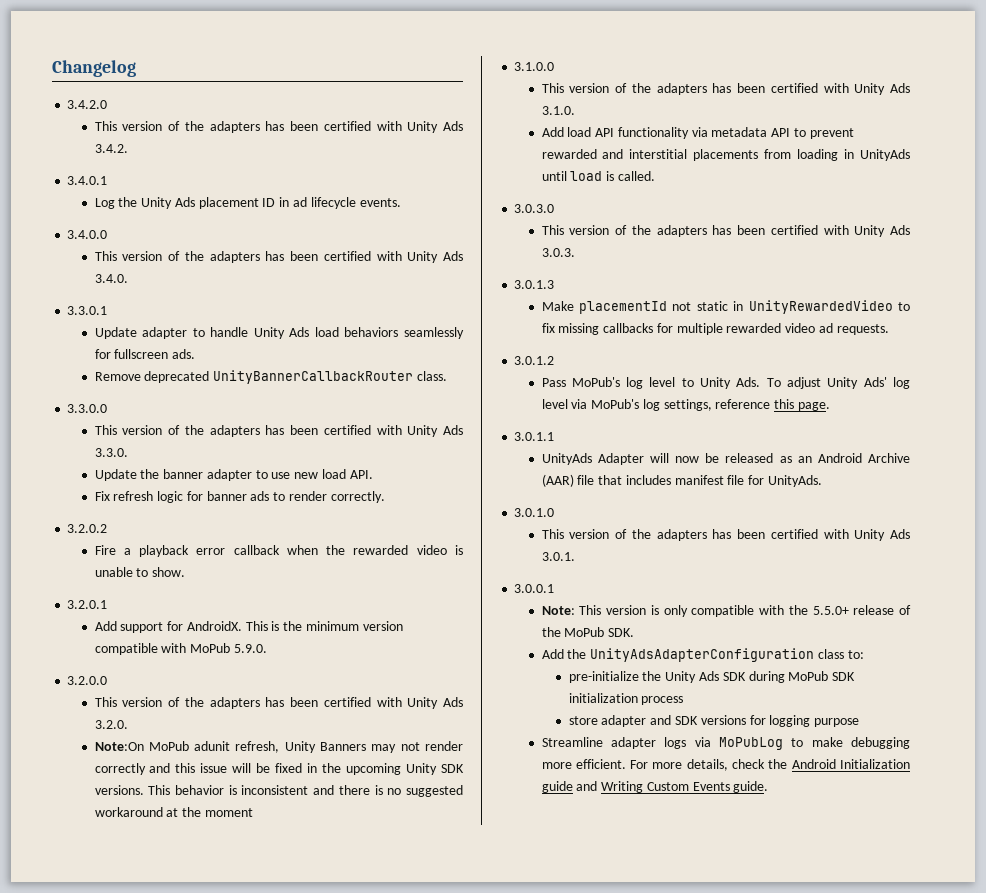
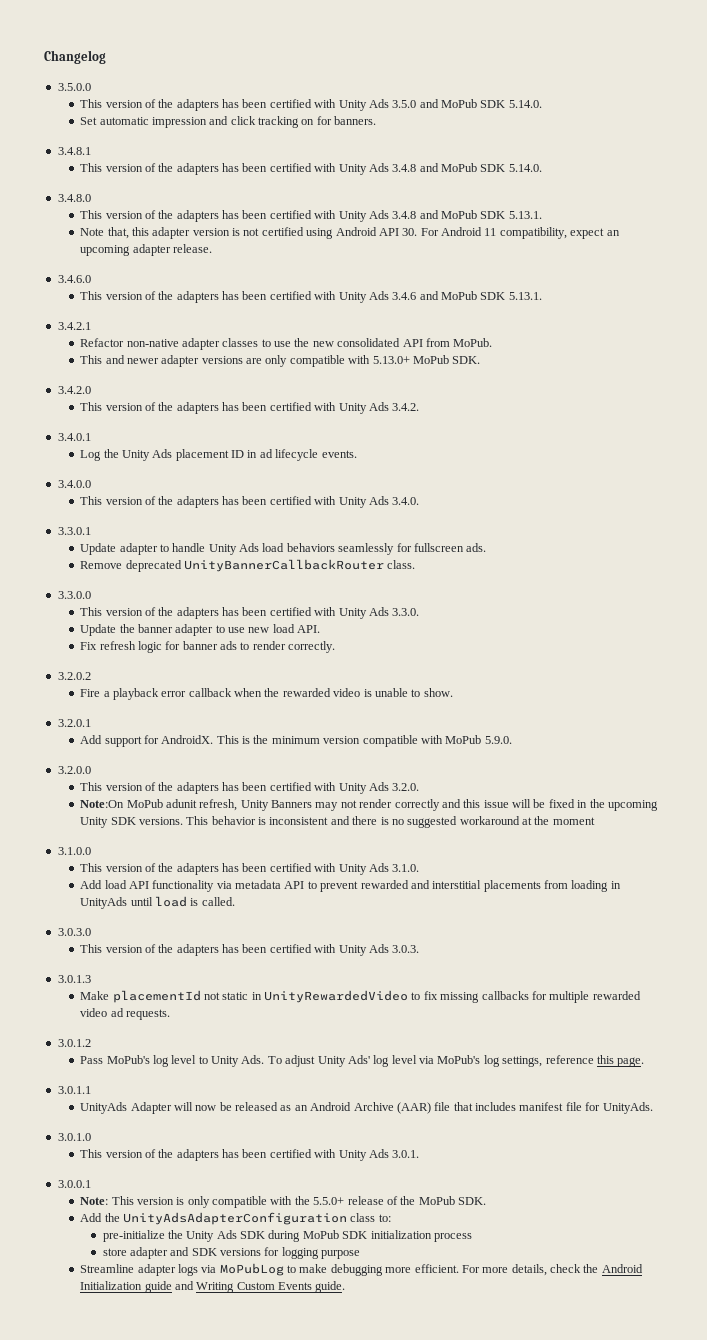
(136, 68) none -> [57,83,91,91] [80,99,542,111] [80,116,377,128] [57,147,91,155] [80,163,542,175] [57,194,91,202] [80,210,542,222] [80,227,620,239] [80,244,212,256] [57,275,91,283] [80,291,542,303] [57,322,91,330] [80,338,493,350] [80,355,481,367] // 3.5.0.0 // This version of the adapters has been certified with Unity Ads 3.5.0 and MoPub SDK 5.14.0. // Set automatic impression and click tracking on for banners. // 3.4.8.1 // This version of the adapters has been certified with Unity Ads 3.4.8 and MoPub SDK 5.14.0. // 3.4.8.0 // This version of the adapters has been certified with Unity Ads 3.4.8 and MoPub SDK 5.13.1. // Note that, this adapter version is not certified using Android API 30. For Android 11 compatibility, expect an upcoming adapter release. // 3.4.6.0 // This version of the adapters has been certified with Unity Ads 3.4.6 and MoPub SDK 5.13.1. // 3.4.2.1 // Refactor non-native adapter classes to use the new consolidated API from MoPub. // This and newer adapter versions are only compatible with 5.13.0+ MoPub SDK.

